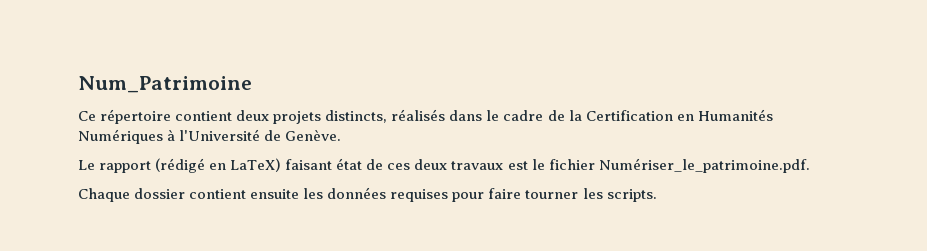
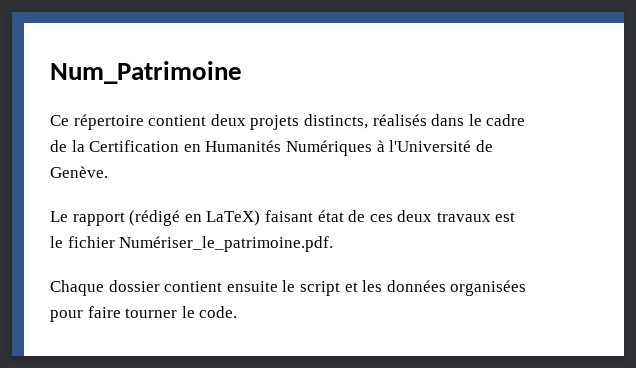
(300, 194) none -> [282,280,358,296] le script et
[390,189,449,202] requises -> [450,280,527,296] organisées
[582,188,657,202] les scripts. -> [181,306,238,318] le code.

